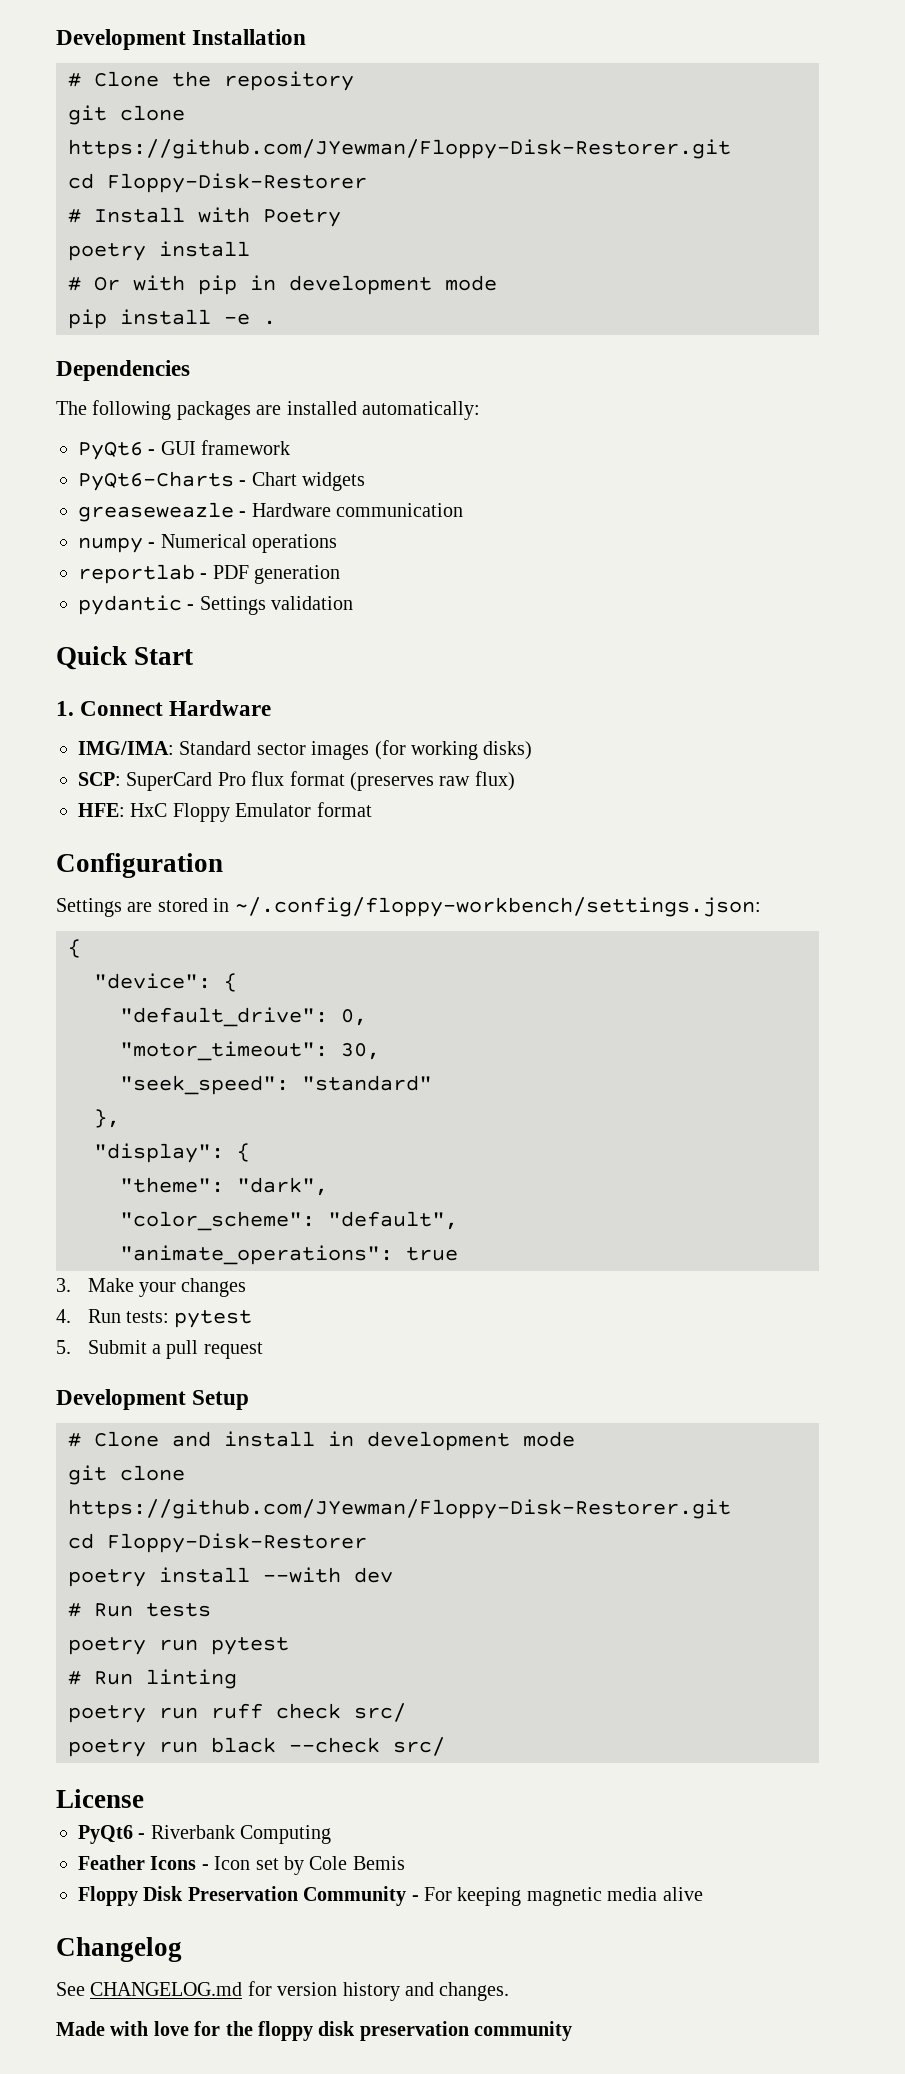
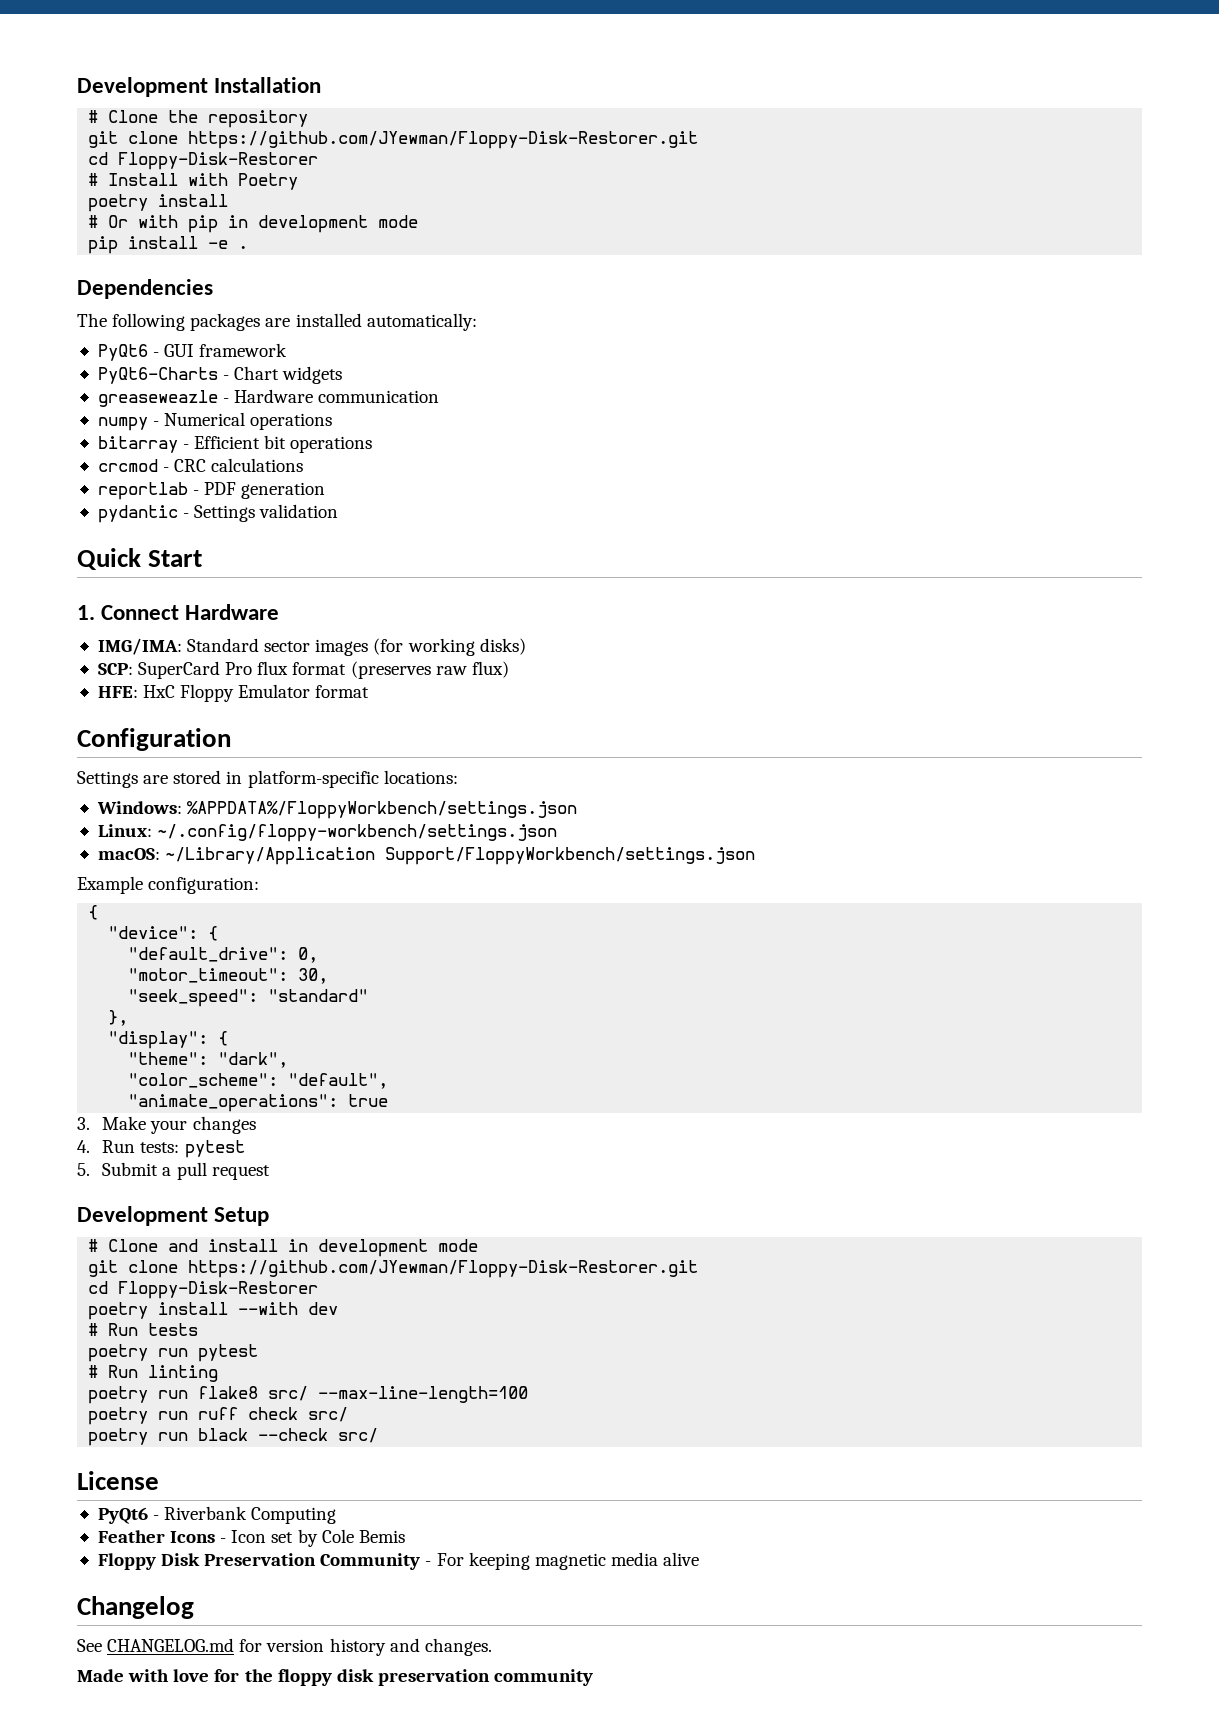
(338, 543) none -> [97,435,373,453] [97,458,304,472] // bitarray - Efficient bit operations // crcmod - CRC calculations
[234,897,761,917] ~/.config/floppy-workbench/settings.json: -> [247,770,458,788] [96,801,578,819] [97,824,558,842] [97,847,756,865] [77,876,260,894] platform-specific locations: // Windows: %APPDATA%/FloppyWorkbench/settings.json // Linux: ~/.config/floppy-workbench/settings.json // macOS: ~/Library/Application Support/FloppyWorkbench/settings.json // Example configuration:
(237, 1679) none -> [88,1386,529,1404] // poetry run flake8 src/ --max-line-length=100

